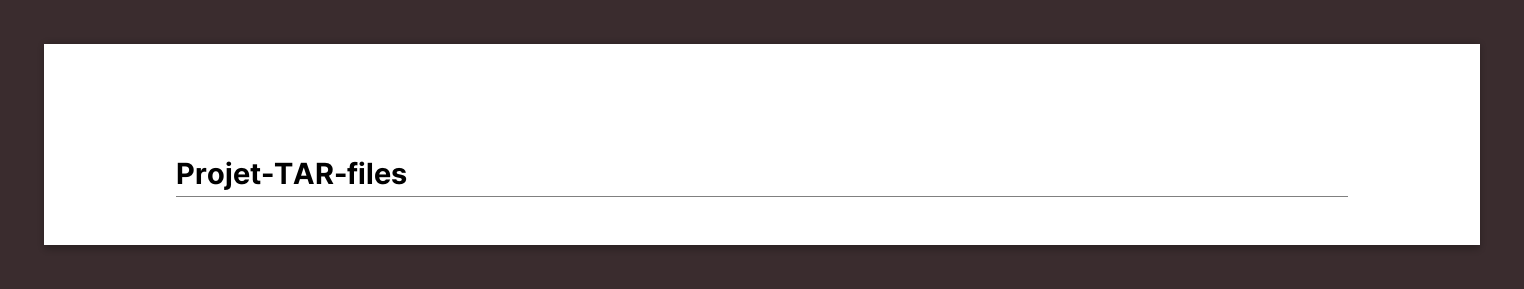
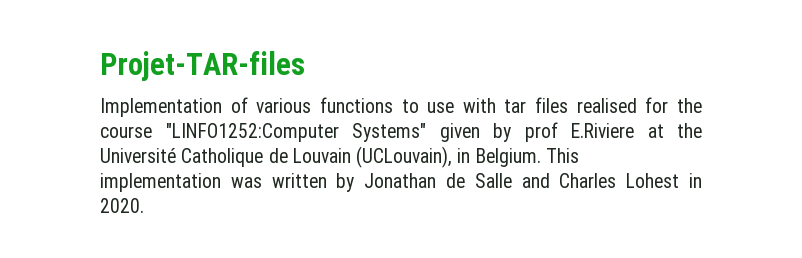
(407, 175) none -> [100,97,702,117] [100,122,702,142] [100,146,579,168] [100,173,702,192] [100,198,144,213] // Implementation of various functions to use with tar files realised for the course "LINFO1252:Computer Systems" given by prof E.Riviere at the Université Catholique de Louvain (UCLouvain), in Belgium. This implementation was written by Jonathan de Salle and Charles Lohest in 2020.

